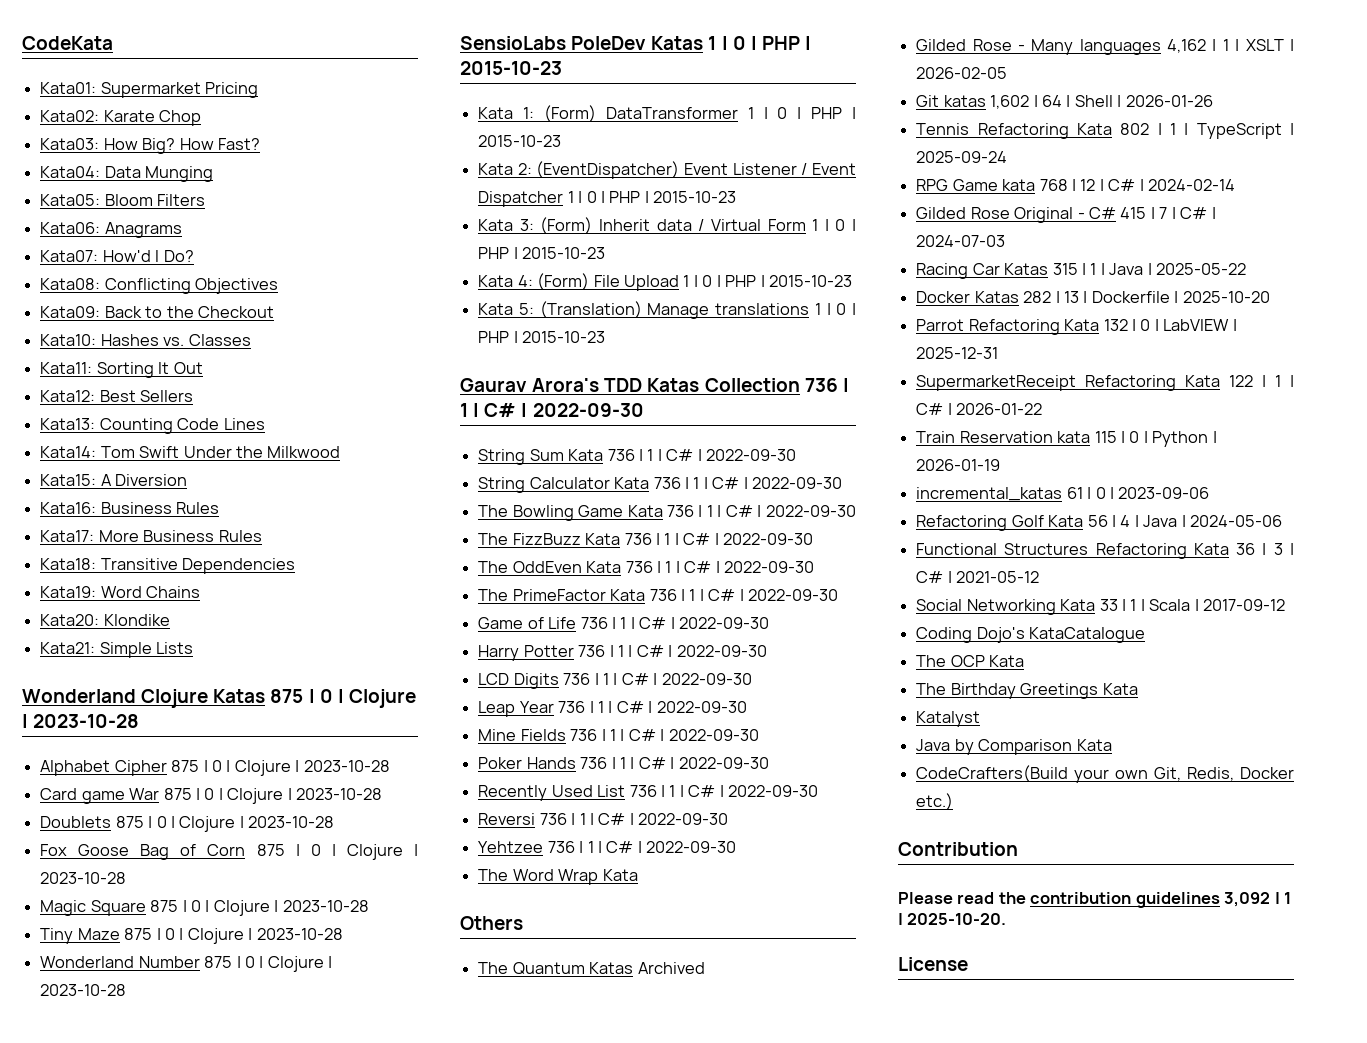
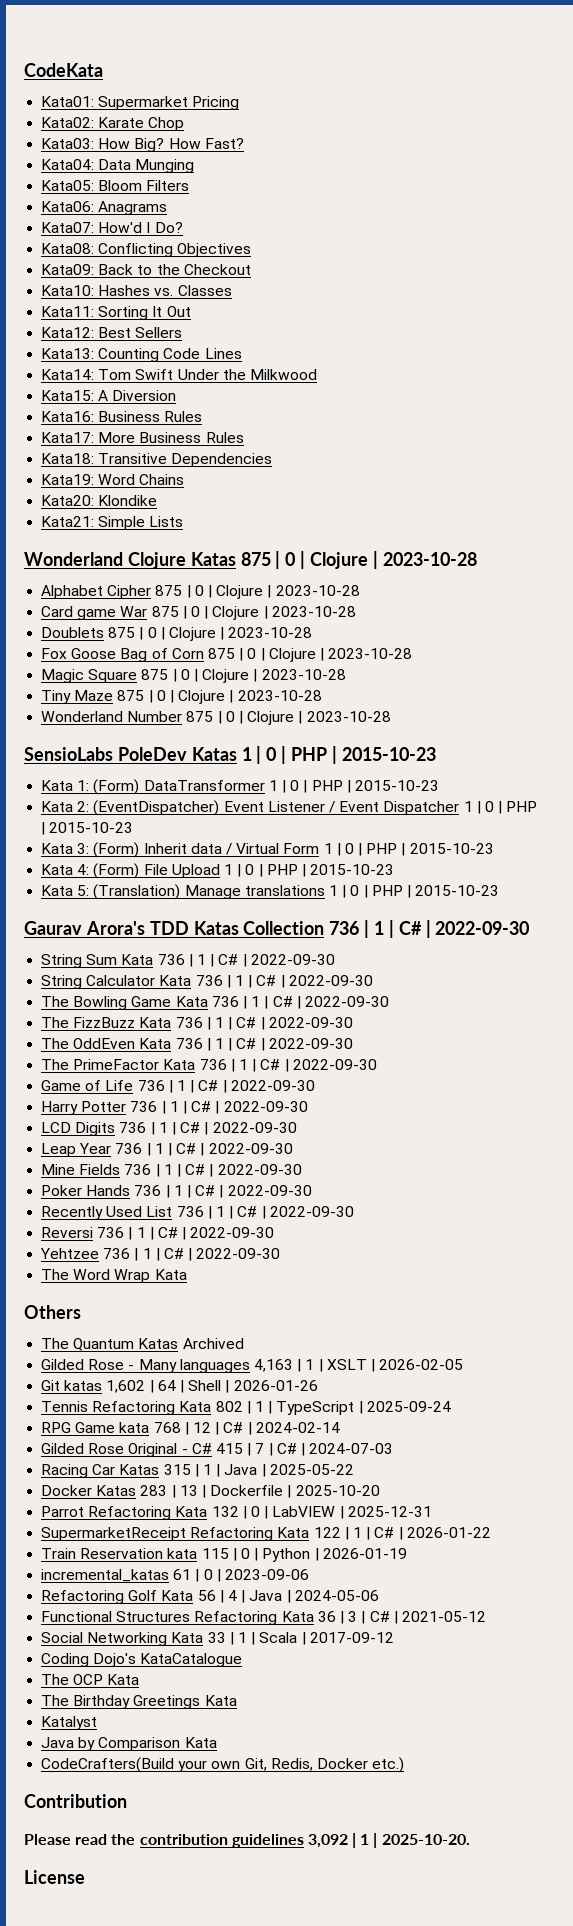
[1167,39,1207,53] 4,162 -> [253,1359,293,1372] 4,163
[1023,291,1052,303] 282 -> [140,1485,168,1496] 283

